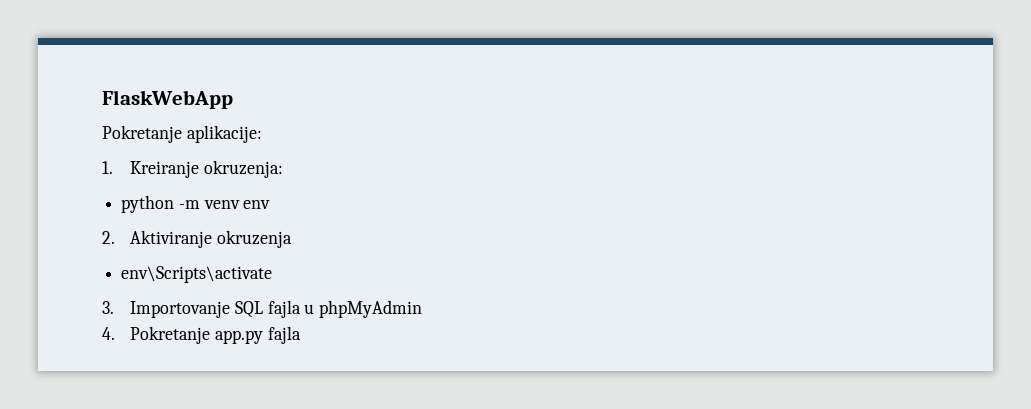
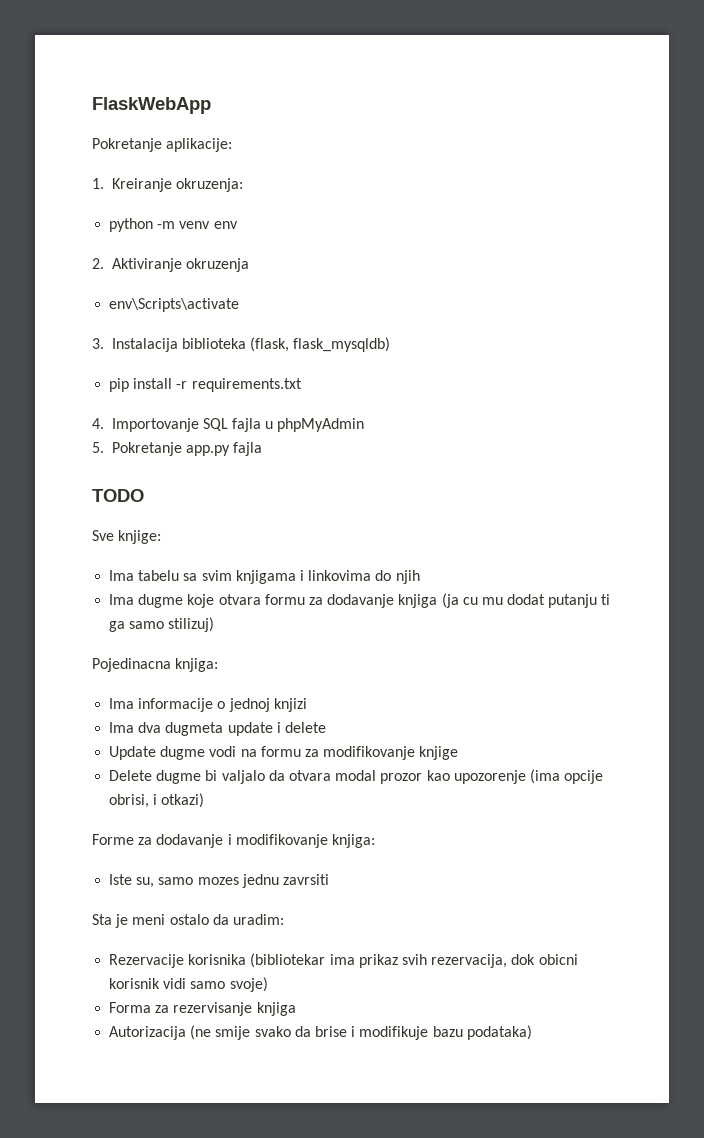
(114, 307) none -> [111,337,391,352] [109,378,302,392] [92,418,104,429] Instalacija biblioteka (flask, flask_mysqldb) // pip install -r requirements.txt // 4.
[102,327,115,340] 4. -> [92,442,104,453] 5.
(301, 335) none -> [92,489,144,502] [92,530,162,544] [109,570,420,584] [109,593,611,608] [109,617,215,632] [92,658,219,672] [109,698,307,712] [109,722,326,736] [109,746,459,760] [109,769,604,784] [109,793,205,808] [92,834,375,848] [109,874,329,888] [92,914,284,928] [109,953,578,968] [109,977,268,992] [109,1002,296,1016] [109,1025,532,1040] // TODO // Sve knjige: // Ima tabelu sa svim knjigama i linkovima do njih // Ima dugme koje otvara formu za dodavanje knjiga (ja cu mu dodat putanju ti ga samo stilizuj) // Pojedinacna knjiga: // Ima informacije o jednoj knjizi // Ima dva dugmeta update i delete // Update dugme vodi na formu za modifikovanje knjige // Delete dugme bi valjalo da otvara modal prozor kao upozorenje (ima opcije obrisi, i otkazi) // Forme za dodavanje i modifikovanje knjiga: // Iste su, samo mozes jednu zavrsiti // Sta je meni ostalo da uradim: // Rezervacije korisnika (bibliotekar ima prikaz svih rezervacija, dok obicni korisnik vidi samo svoje) // Forma za rezervisanje knjiga // Autorizacija (ne smije svako da brise i modifikuje bazu podataka)

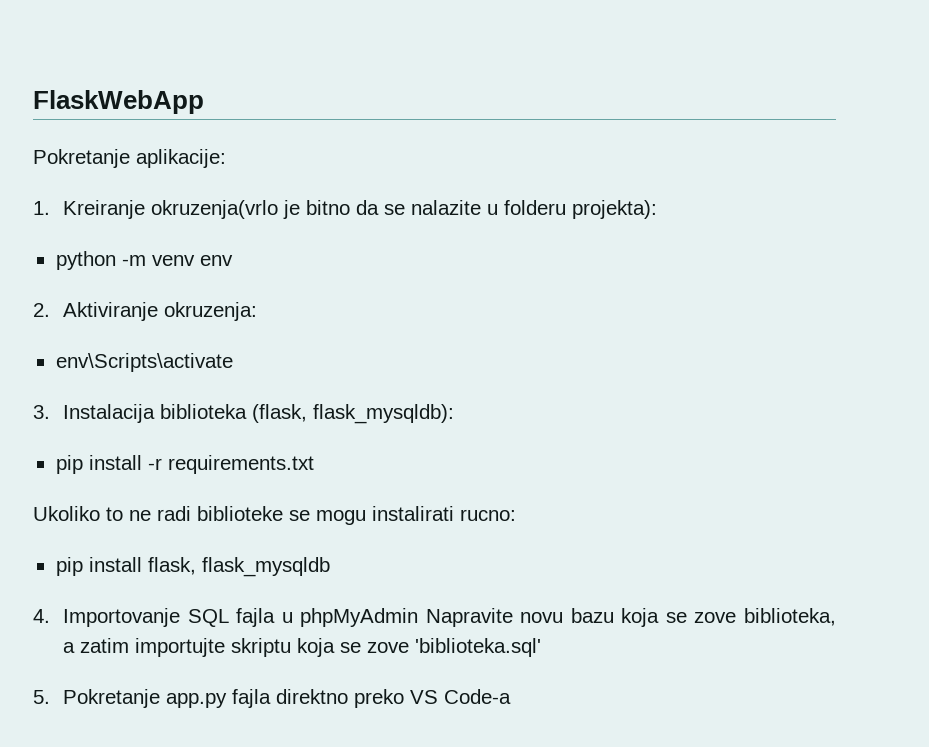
[175,178,243,192] okruzenja: -> [151,200,658,219] okruzenja(vrlo je bitno da se nalazite u folderu projekta):
[185,258,249,272] okruzenja -> [164,302,258,321] okruzenja:
[293,337,391,352] flask_mysqldb) -> [313,404,455,424] flask_mysqldb):
(302, 385) none -> [33,506,516,525] [55,557,330,577] // Ukoliko to ne radi biblioteke se mogu instalirati rucno: // pip install flask, flask_mysqldb
[92,442,263,456] [92,489,144,502] [92,530,162,544] [109,570,420,584] [109,593,611,608] [109,617,215,632] [92,658,219,672] [109,698,307,712] [109,722,326,736] [109,746,459,760] [109,769,604,784] [109,793,205,808] [92,834,375,848] [109,874,329,888] [92,914,284,928] [109,953,578,968] [109,977,268,992] [109,1002,296,1016] [109,1025,532,1040] // 5. Pokretanje app.py fajla // TODO // Sve knjige: // Ima tabelu sa svim knjigama i linkovima do njih // Ima dugme koje otvara formu za dodavanje knjiga (ja cu mu dodat putanju ti ga samo stilizuj) // Pojedinacna knjiga: // Ima informacije o jednoj knjizi // Ima dva dugmeta update i delete // Update dugme vodi na formu za modifikovanje knjige // Delete dugme bi valjalo da otvara modal prozor kao upozorenje (ima opcije obrisi, i otkazi) // Forme za dodavanje i modifikovanje knjiga: // Iste su, samo mozes jednu zavrsiti // Sta je meni ostalo da uradim: // Rezervacije korisnika (bibliotekar ima prikaz svih rezervacija, dok obicni korisnik vidi samo svoje) // Forma za rezervisanje knjiga // Autorizacija (ne smije svako da brise i modifikuje bazu podataka) -> [425,608,836,627] [63,638,542,657] [33,689,512,708] Napravite novu bazu koja se zove biblioteka, a zatim importujte skriptu koja se zove 'biblioteka.sql' // 5. Pokretanje app.py fajla direktno preko VS Code-a

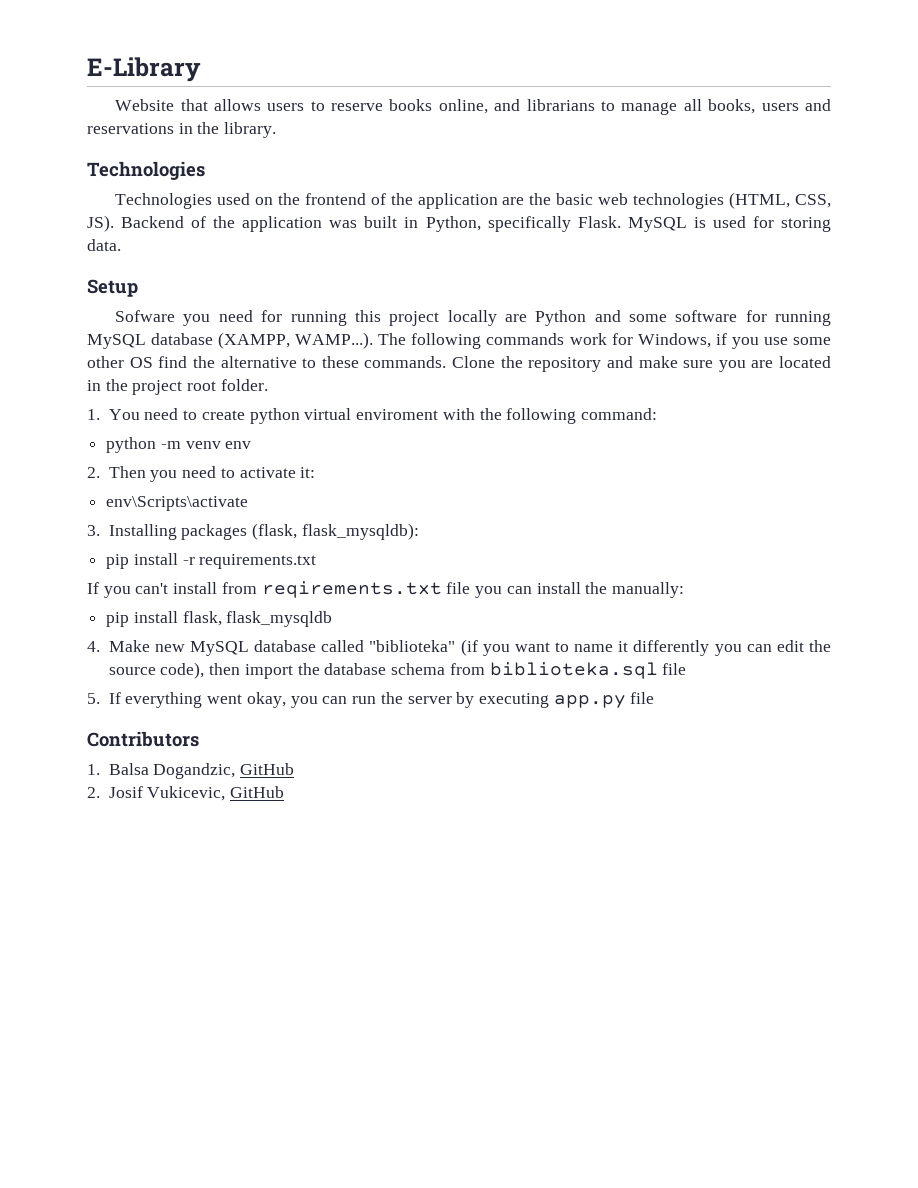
[33,90,204,114] [33,149,226,168] [33,200,658,219] FlaskWebApp // Pokretanje aplikacije: // 1. Kreiranje okruzenja(vrlo je bitno da se nalazite u folderu projekta): -> [87,57,201,82] [115,99,832,115] [87,122,277,138] [87,161,205,180] [115,192,831,209] [87,215,832,232] [87,239,121,251] [87,279,138,297] [115,310,832,326] [87,332,832,349] [87,356,831,372] [87,379,268,395] [87,408,658,424] E-Library // Website that allows users to reserve books online, and librarians to manage all books, users and reservations in the library. // Technologies // Technologies used on the frontend of the application are the basic web technologies (HTML, CSS, JS). Backend of the application was built in Python, specifically Flask. MySQL is used for storing data. // Setup // Sofware you need for running this project locally are Python and some software for running MySQL database (XAMPP, WAMP...). The following commands work for Windows, if you use some other OS find the alternative to these commands. Clone the repository and make sure you are located in the project root folder. // 1. You need to create python virtual enviroment with the following command:
[63,302,258,321] Aktiviranje okruzenja: -> [108,466,316,482] Then you need to activate it:
[63,404,248,423] Instalacija biblioteka -> [108,524,248,540] Installing packages
[33,506,516,525] Ukoliko to ne radi biblioteke se mogu instalirati rucno: -> [87,581,684,598] If you can't install from reqirements.txt file you can install the manually:
[63,608,836,627] [63,638,542,657] [33,689,512,708] Importovanje SQL fajla u phpMyAdmin Napravite novu bazu koja se zove biblioteka, a zatim importujte skriptu koja se zove 'biblioteka.sql' // 5. Pokretanje app.py fajla direktno preko VS Code-a -> [108,639,831,656] [108,662,687,679] [87,692,655,708] [87,731,199,747] [87,763,295,779] [87,786,285,801] Make new MySQL database called "biblioteka" (if you want to name it differently you can edit the source code), then import the database schema from biblioteka.sql file // 5. If everything went okay, you can run the server by executing app.py file // Contributors // 1. Balsa Dogandzic, GitHub // 2. Josif Vukicevic, GitHub

